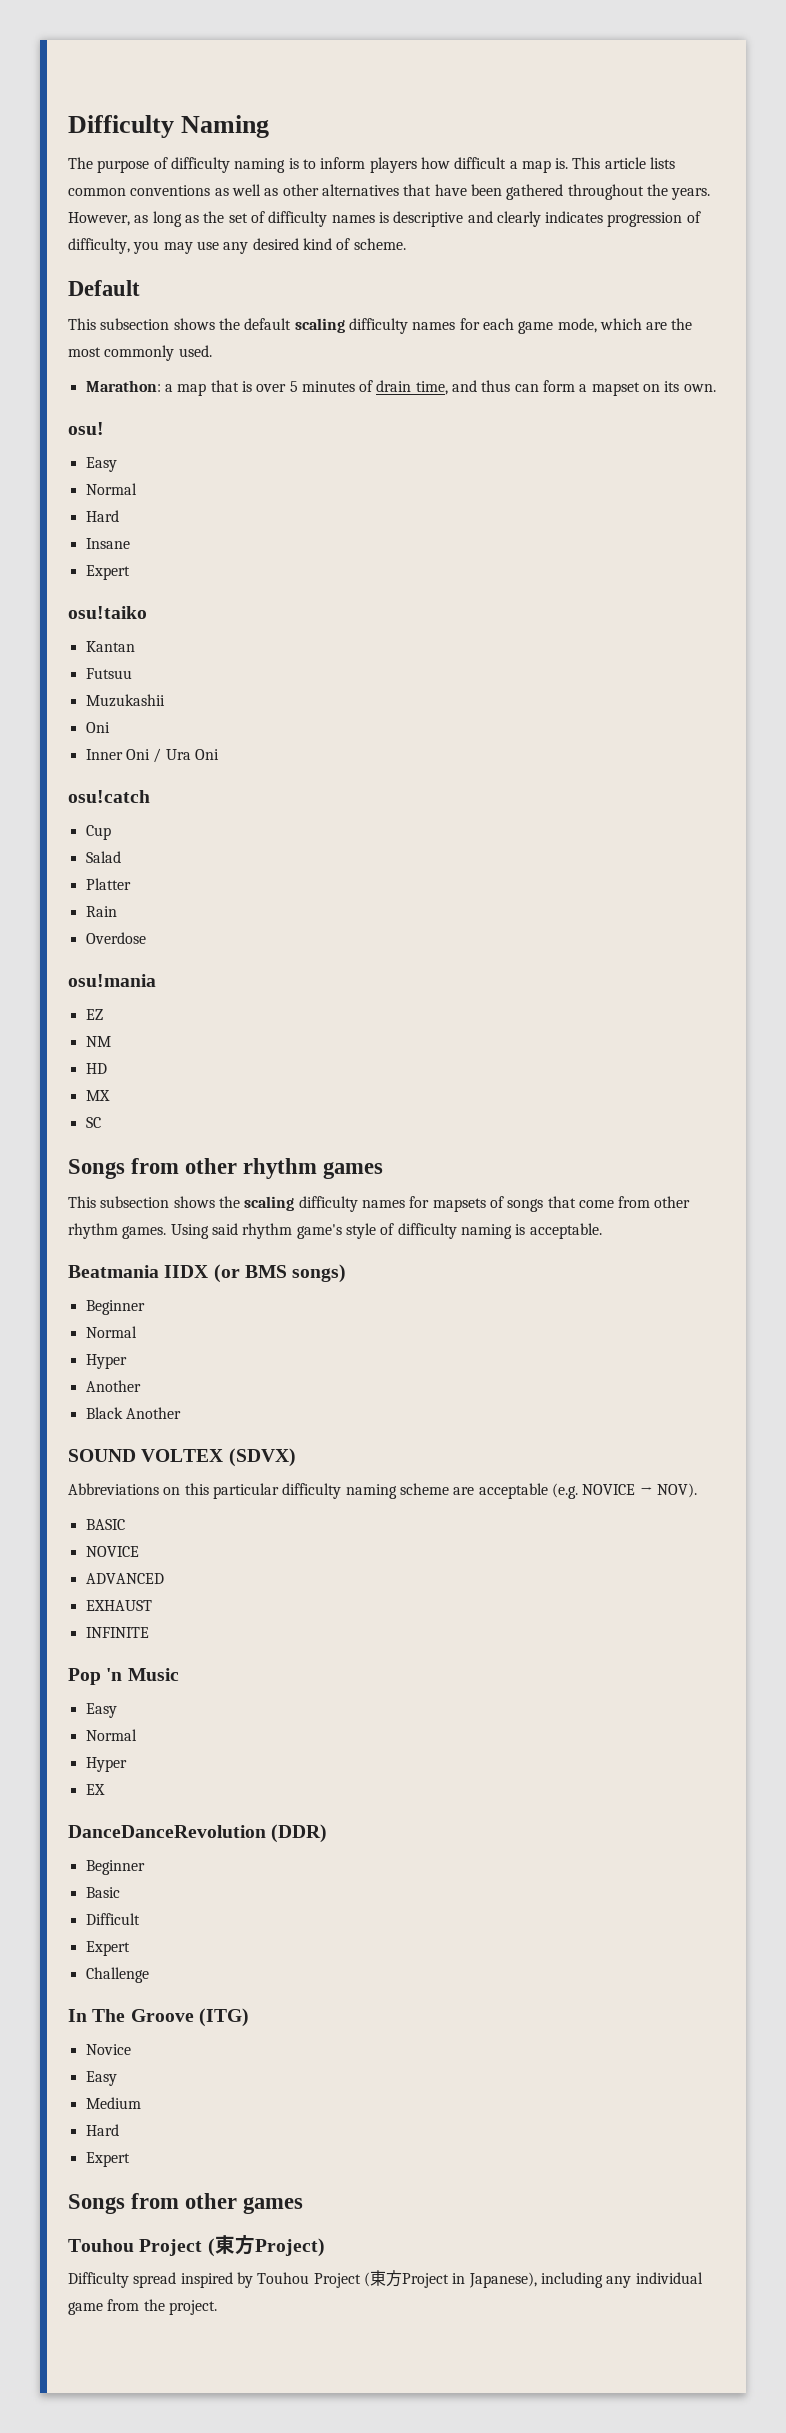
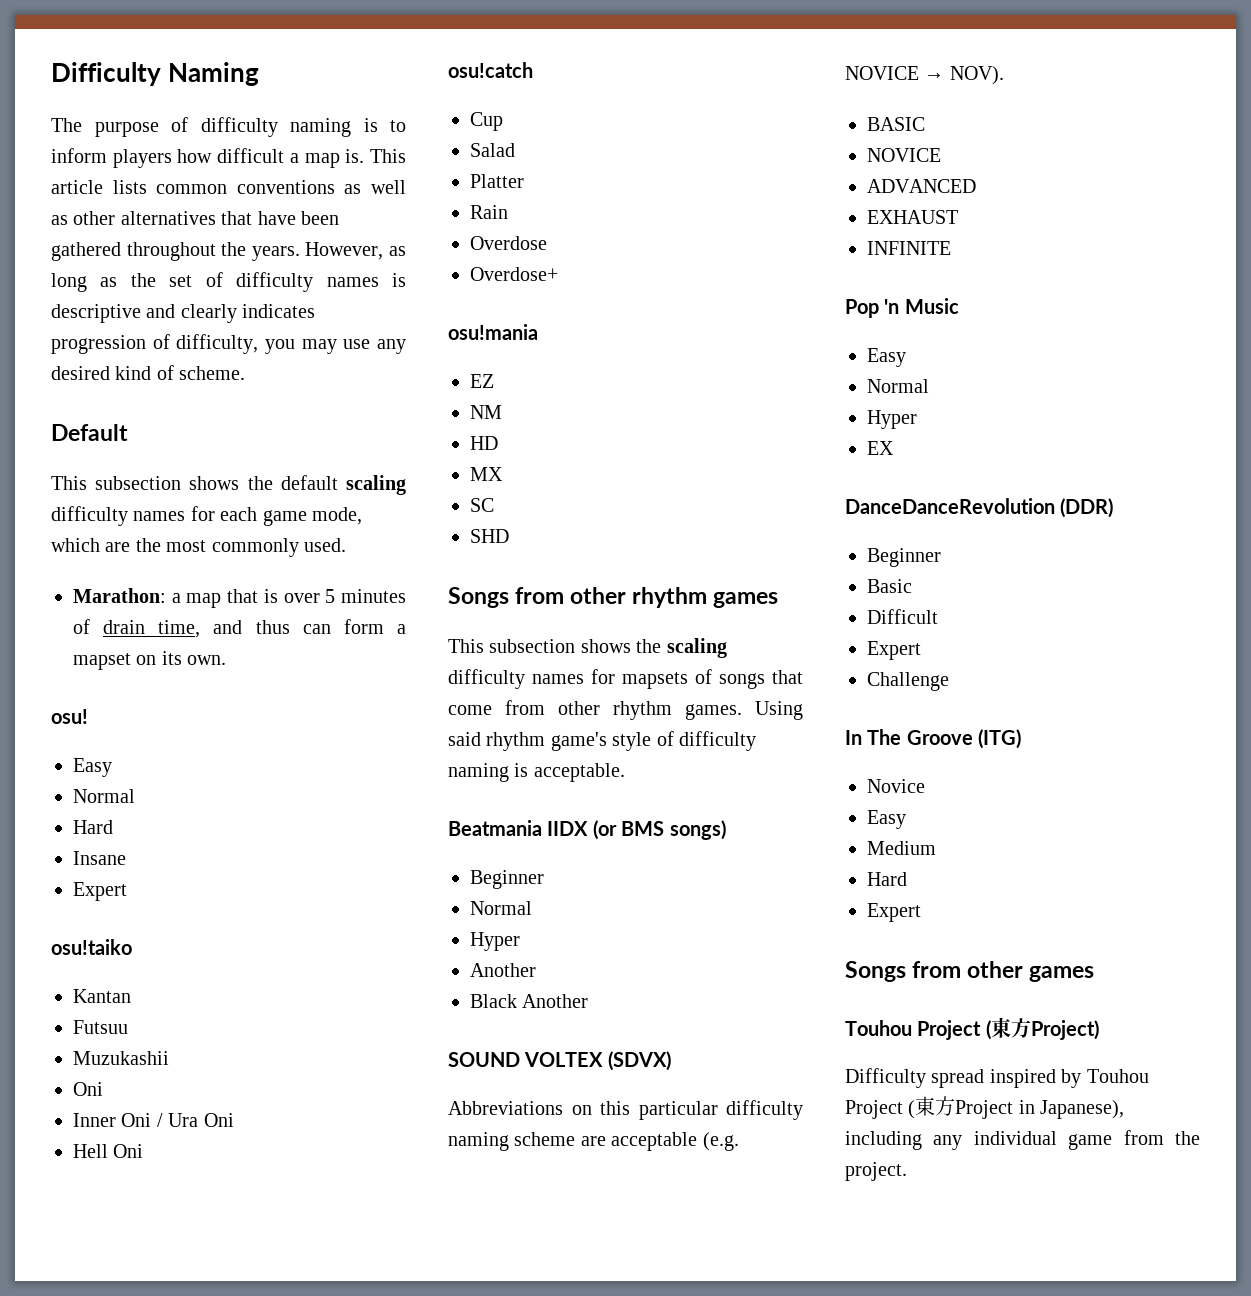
(219, 754) none -> [73,1144,144,1158] // Hell Oni
(146, 938) none -> [470,267,558,281] // Overdose+
(101, 1122) none -> [470,529,509,543] // SHD

